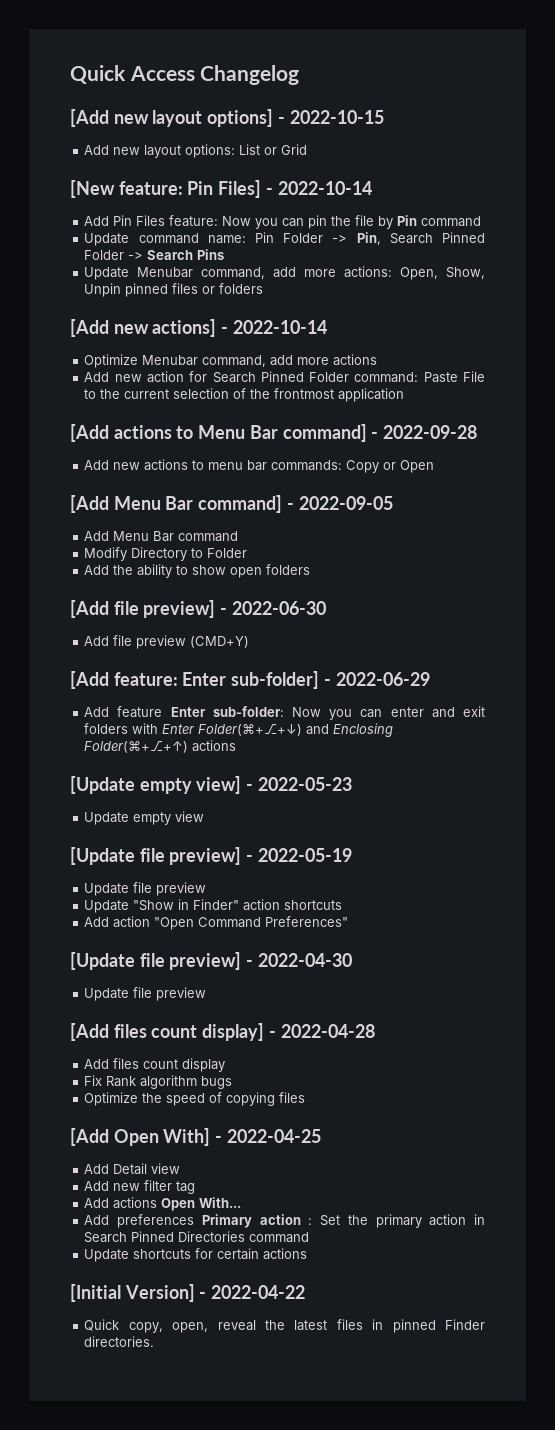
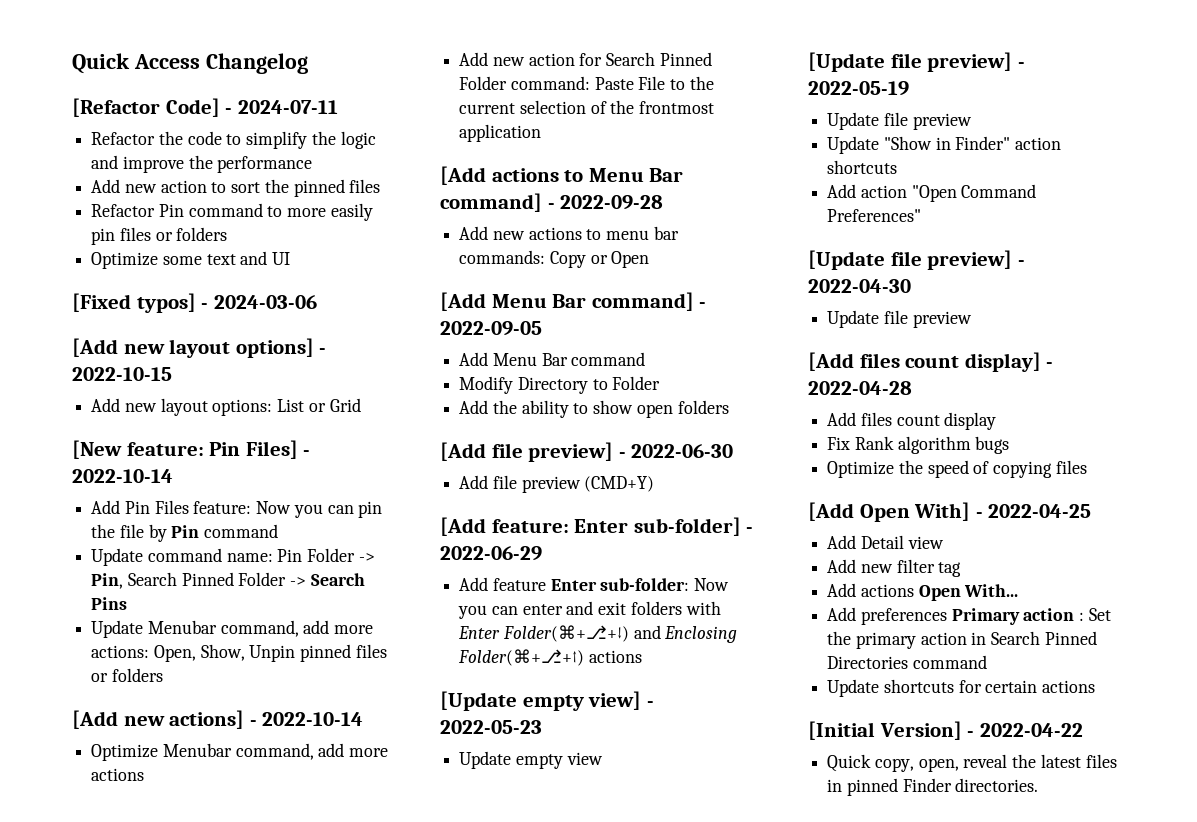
(300, 75) none -> [72,98,338,117] [91,131,376,149] [91,155,313,173] [91,179,381,197] [91,203,373,221] [91,227,228,245] [91,251,291,269] [72,293,317,313] // [Refactor Code] - 2024-07-11 // Refactor the code to simplify the logic and improve the performance // Add new action to sort the pinned files // Refactor Pin command to more easily pin files or folders // Optimize some text and UI // [Fixed typos] - 2024-03-06

